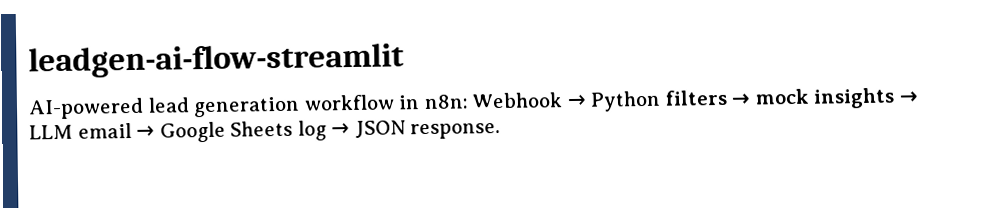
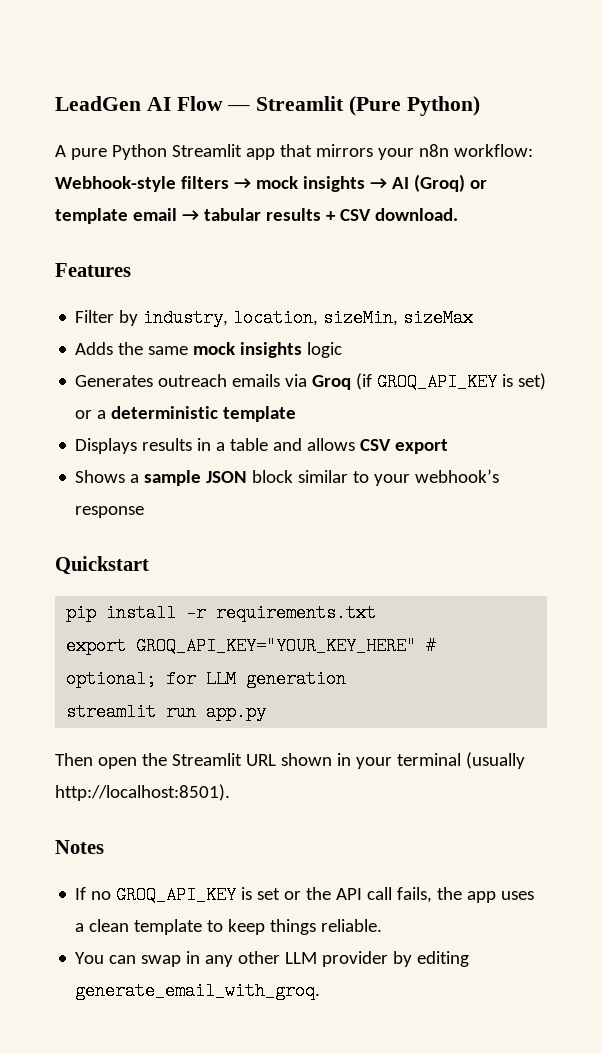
[28,43,404,79] [28,90,662,120] leadgen-ai-flow-streamlit // AI-powered lead generation workflow in n8n: Webhook → Python -> [55,96,480,116] [55,144,533,160] [55,176,176,192] LeadGen AI Flow — Streamlit (Pure Python) // A pure Python Streamlit app that mirrors your n8n workflow: Webhook-style
[29,120,501,143] LLM email → Google Sheets log → JSON response. -> [391,174,487,192] [55,208,458,224] [55,263,131,277] [75,309,474,327] [75,342,343,358] [75,373,547,391] [75,406,297,422] [75,438,449,454] [75,469,500,486] [75,506,145,518] [55,556,149,575] [66,604,377,622] [66,637,437,655] [66,670,347,688] [66,703,267,721] [55,752,525,769] [55,784,230,801] [55,840,104,854] [75,886,535,904] [75,919,383,935] [75,951,470,967] [75,982,321,1000] AI (Groq) or template email → tabular results + CSV download. // Features // Filter by industry, location, sizeMin, sizeMax // Adds the same mock insights logic // Generates outreach emails via Groq (if GROQ_API_KEY is set) or a deterministic template // Displays results in a table and allows CSV export // Shows a sample JSON block similar to your webhook’s response // Quickstart // pip install -r requirements.txt // export GROQ_API_KEY="YOUR_KEY_HERE" # optional; for LLM generation // streamlit run app.py // Then open the Streamlit URL shown in your terminal (usually http://localhost:8501). // Notes // If no GROQ_API_KEY is set or the API call fails, the app uses a clean template to keep things reliable. // You can swap in any other LLM provider by editing generate_email_with_groq.

